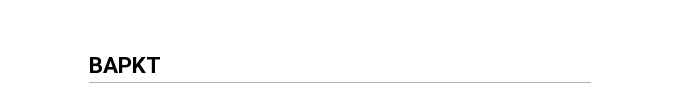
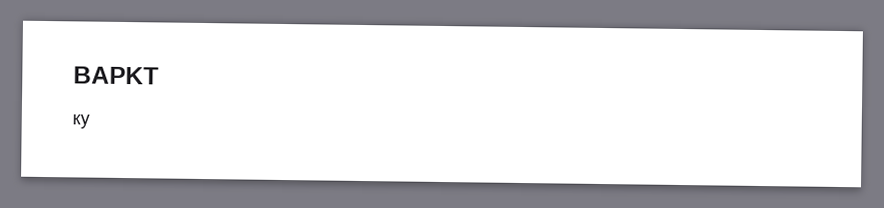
(161, 65) none -> [72,114,90,129] // ку

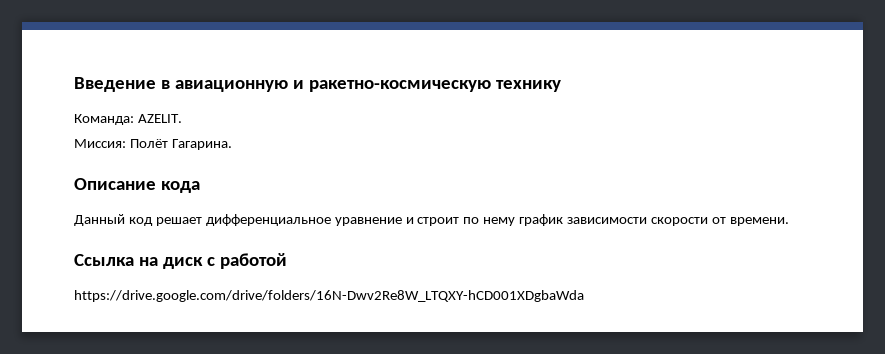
[73,66,159,85] [72,114,90,129] BAPKT // ку -> [74,77,561,92] [74,114,182,125] [74,139,232,150] [74,178,200,193] [74,214,789,226] [74,253,287,269] [74,290,584,302] Введение в авиационную и ракетно-космическую технику // Команда: AZELIT. // Миссия: Полёт Гагарина. // Описание кода // Данный код решает дифференциальное уравнение и строит по нему график зависимости скорости от времени. // Ссылка на диск с работой // https://drive.google.com/drive/folders/16N-Dwv2Re8W_LTQXY-hCD001XDgbaWda

